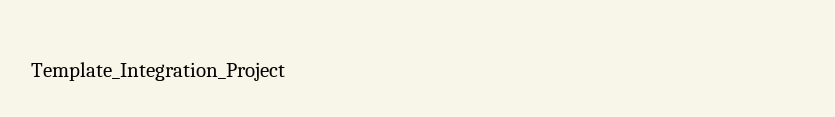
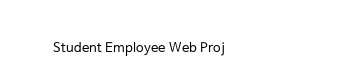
[31,62,285,81] Template_Integration_Project -> [53,42,226,56] Student Employee Web Proj

